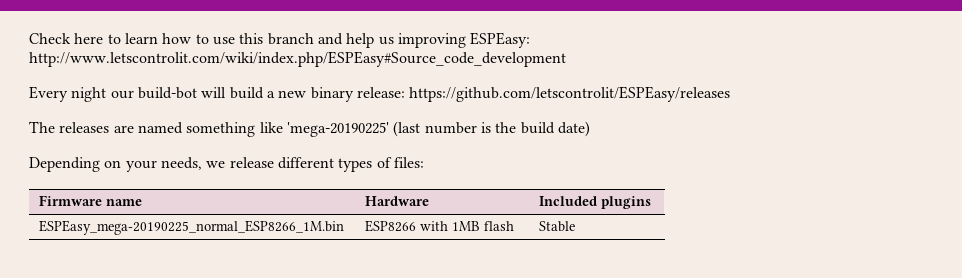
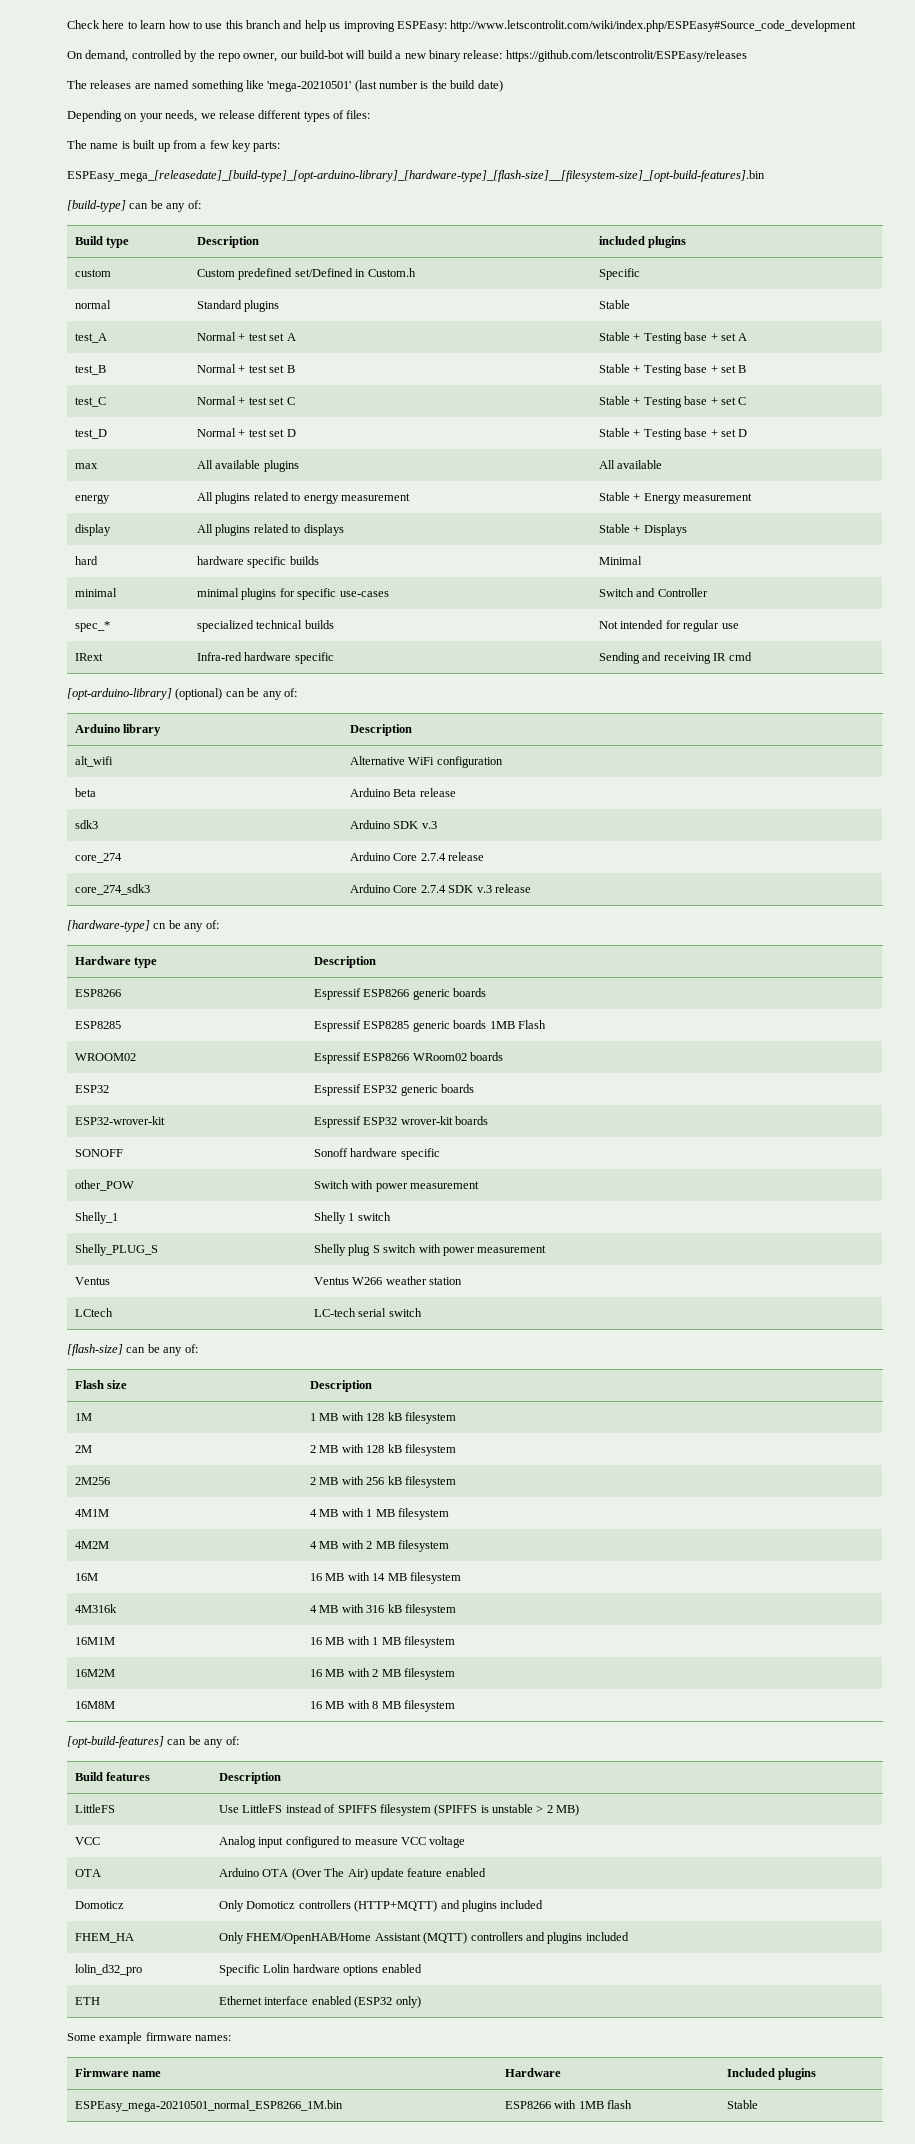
[29,86,107,102] Every night -> [67,50,278,62] On demand, controlled by the repo owner,
[286,122,389,137] 'mega-20190225' -> [267,81,352,92] 'mega-20210501'
(424, 162) none -> [67,140,281,152] [67,170,765,182] [67,200,201,212] [75,236,130,248] [197,236,260,248] [599,236,687,248] [75,269,112,277] [197,268,416,280] [599,268,641,280] [75,300,112,309] [197,300,280,312] [599,300,631,309] [75,333,108,343] [197,332,296,341] [599,332,748,344] [75,365,107,375] [197,364,295,373] [599,364,747,376] [75,397,107,407] [197,396,295,405] [599,396,747,408] [75,429,108,439] [197,428,296,437] [599,428,748,440] [75,463,99,469] [197,460,299,472] [599,460,663,469] [75,494,111,504] [197,492,410,504] [599,492,753,504] [75,524,112,536] [197,524,344,536] [599,524,687,536] [75,556,99,565] [197,556,319,568] [599,556,643,565] [75,588,118,597] [197,588,389,600] [599,588,708,597] [75,621,111,632] [197,620,334,632] [599,620,739,632] [75,653,104,661] [197,652,334,664] [599,652,752,664] [67,688,297,700] [75,724,162,736] [350,724,413,736] [75,756,114,767] [350,756,503,768] [75,788,97,797] [350,788,456,797] [75,820,99,829] [350,820,437,829] [75,853,123,863] [350,852,485,861] [75,884,151,895] [350,884,531,893] [67,920,219,932] [75,956,158,968] [314,956,377,968] [75,989,122,997] [314,988,487,1000] [75,1021,122,1029] [314,1020,546,1032] [75,1053,137,1061] [314,1052,504,1064] [75,1085,110,1093] [314,1084,475,1096] [75,1116,166,1125] [314,1116,489,1128] [75,1149,124,1157] [314,1148,440,1160] [75,1180,135,1191] [314,1180,480,1192] [75,1212,119,1224] [314,1212,391,1224] [75,1244,159,1256] [314,1244,547,1256] [75,1277,111,1285] [314,1276,463,1285] [75,1308,114,1317] [314,1308,422,1317] [67,1344,198,1356] [75,1380,128,1389] [310,1380,373,1392] [75,1413,93,1421] [310,1412,456,1424] [75,1445,93,1453] [310,1444,456,1456] [75,1477,111,1485] [310,1476,456,1488] [75,1509,110,1517] [310,1508,449,1520] [75,1541,110,1549] [310,1540,449,1552] [75,1573,99,1581] [310,1572,461,1584] [75,1604,118,1613] [310,1604,456,1616] [75,1637,116,1645] [310,1636,455,1648] [75,1669,116,1677] [310,1668,455,1680] [75,1701,116,1709] [310,1700,455,1712] [67,1736,239,1748] [75,1772,151,1781] [219,1772,282,1784] [75,1804,116,1813] [219,1804,580,1816] [75,1837,101,1845] [219,1836,466,1848] [75,1869,102,1877] [219,1868,486,1880] [75,1901,125,1909] [219,1900,544,1912] [75,1933,135,1943] [219,1932,629,1944] [75,1964,143,1976] [219,1964,422,1976] [75,1997,101,2005] [219,1996,421,2008] [67,2032,232,2044] // The name is built up from a few key parts: // ESPEasy_mega_[releasedate]_[build-type]_[opt-arduino-library]_[hardware-type]_[flash-size]__[filesystem-size]_[opt-build-features].bin // [build-type] can be any of: // Build type | Description | included plugins // custom | Custom predefined set/Defined in Custom.h | Specific // normal | Standard plugins | Stable // test_A | Normal + test set A | Stable + Testing base + set A // test_B | Normal + test set B | Stable + Testing base + set B // test_C | Normal + test set C | Stable + Testing base + set C // test_D | Normal + test set D | Stable + Testing base + set D // max | All available plugins | All available // energy | All plugins related to energy measurement | Stable + Energy measurement // display | All plugins related to displays | Stable + Displays // hard | hardware specific builds | Minimal // minimal | minimal plugins for specific use-cases | Switch and Controller // spec_* | specialized technical builds | Not intended for regular use // IRext | Infra-red hardware specific | Sending and receiving IR cmd // [opt-arduino-library] (optional) can be any of: // Arduino library | Description // alt_wifi | Alternative WiFi configuration // beta | Arduino Beta release // sdk3 | Arduino SDK v.3 // core_274 | Arduino Core 2.7.4 release // core_274_sdk3 | Arduino Core 2.7.4 SDK v.3 release // [hardware-type] cn be any of: // Hardware type | Description // ESP8266 | Espressif ESP8266 generic boards // ESP8285 | Espressif ESP8285 generic boards 1MB Flash // WROOM02 | Espressif ESP8266 WRoom02 boards // ESP32 | Espressif ESP32 generic boards // ESP32-wrover-kit | Espressif ESP32 wrover-kit boards // SONOFF | Sonoff hardware specific // other_POW | Switch with power measurement // Shelly_1 | Shelly 1 switch // Shelly_PLUG_S | Shelly plug S switch with power measurement // Ventus | Ventus W266 weather station // LCtech | LC-tech serial switch // [flash-size] can be any of: // Flash size | Description // 1M | 1 MB with 128 kB filesystem // 2M | 2 MB with 128 kB filesystem // 2M256 | 2 MB with 256 kB filesystem // 4M1M | 4 MB with 1 MB filesystem // 4M2M | 4 MB with 2 MB filesystem // 16M | 16 MB with 14 MB filesystem // 4M316k | 4 MB with 316 kB filesystem // 16M1M | 16 MB with 1 MB filesystem // 16M2M | 16 MB with 2 MB filesystem // 16M8M | 16 MB with 8 MB filesystem // [opt-build-features] can be any of: // Build features | Description // LittleFS | Use LittleFS instead of SPIFFS filesystem (SPIFFS is unstable > 2 MB) // VCC | Analog input configured to measure VCC voltage // OTA | Arduino OTA (Over The Air) update feature enabled // Domoticz | Only Domoticz controllers (HTTP+MQTT) and plugins included // FHEM_HA | Only FHEM/OpenHAB/Home Assistant (MQTT) controllers and plugins included // lolin_d32_pro | Specific Lolin hardware options enabled // ETH | Ethernet interface enabled (ESP32 only) // Some example firmware names:
[39,220,345,235] ESPEasy_mega-20190225_normal_ESP8266_1M.bin -> [75,2100,344,2112] ESPEasy_mega-20210501_normal_ESP8266_1M.bin

